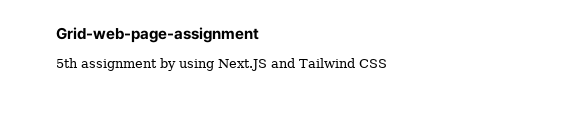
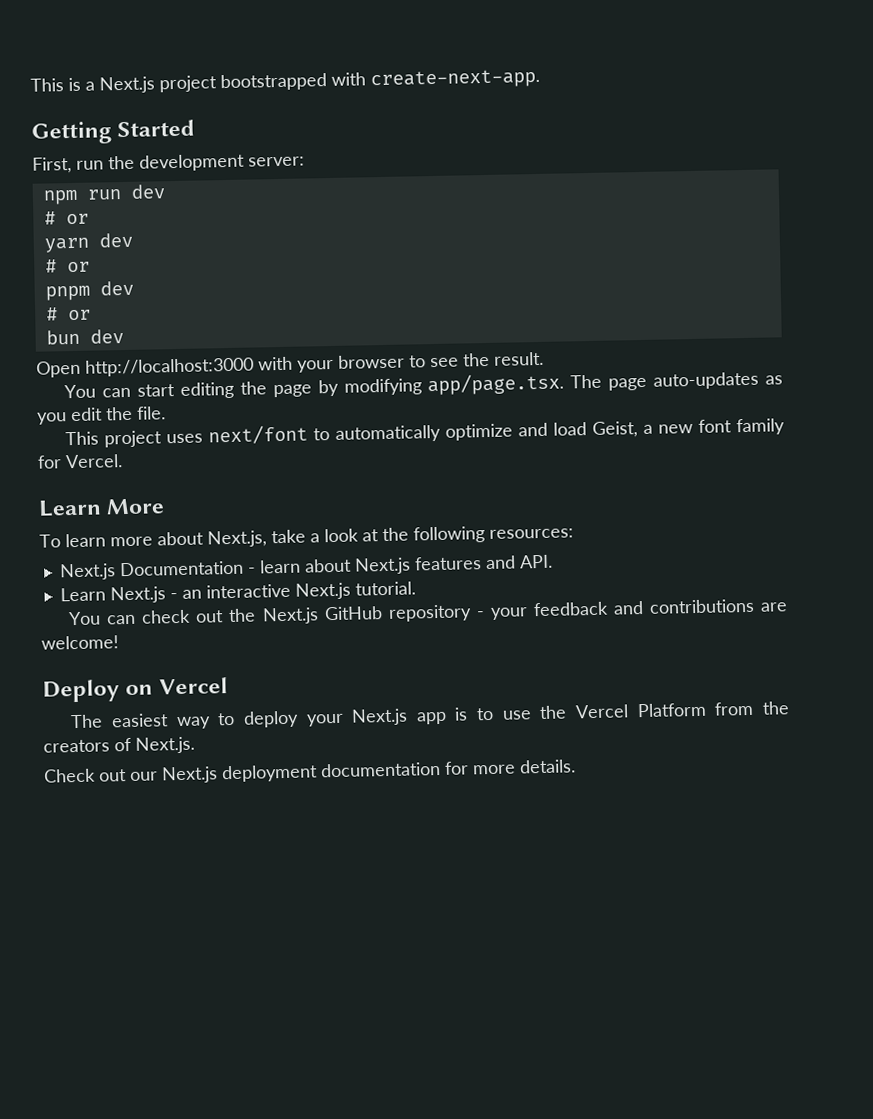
[56,27,259,43] [56,58,387,71] Grid-web-page-assignment // 5th assignment by using Next.JS and Tailwind CSS -> [30,68,540,94] [31,119,196,145] [32,153,305,174] [42,184,165,205] [43,211,89,225] [43,232,133,253] [44,259,90,273] [44,280,134,301] [45,307,91,321] [45,329,124,345] [36,351,544,378] [64,371,783,399] [37,406,166,425] [65,418,786,448] [37,454,123,469] [38,498,166,517] [39,526,574,548] [59,554,553,581] [59,581,416,604] [68,598,788,626] [41,635,119,650] [42,677,228,703] [70,701,791,730] [43,736,195,754] [43,759,576,784] This is a Next.js project bootstrapped with create-next-app. // Getting Started // First, run the development server: // npm run dev // # or // yarn dev // # or // pnpm dev // # or // bun dev // Open http://localhost:3000 with your browser to see the result. // You can start editing the page by modifying app/page.tsx. The page auto-updates as you edit the file. // This project uses next/font to automatically optimize and load Geist, a new font family for Vercel. // Learn More // To learn more about Next.js, take a look at the following resources: // Next.js Documentation - learn about Next.js features and API. // Learn Next.js - an interactive Next.js tutorial. // You can check out the Next.js GitHub repository - your feedback and contributions are welcome! // Deploy on Vercel // The easiest way to deploy your Next.js app is to use the Vercel Platform from the creators of Next.js. // Check out our Next.js deployment documentation for more details.

